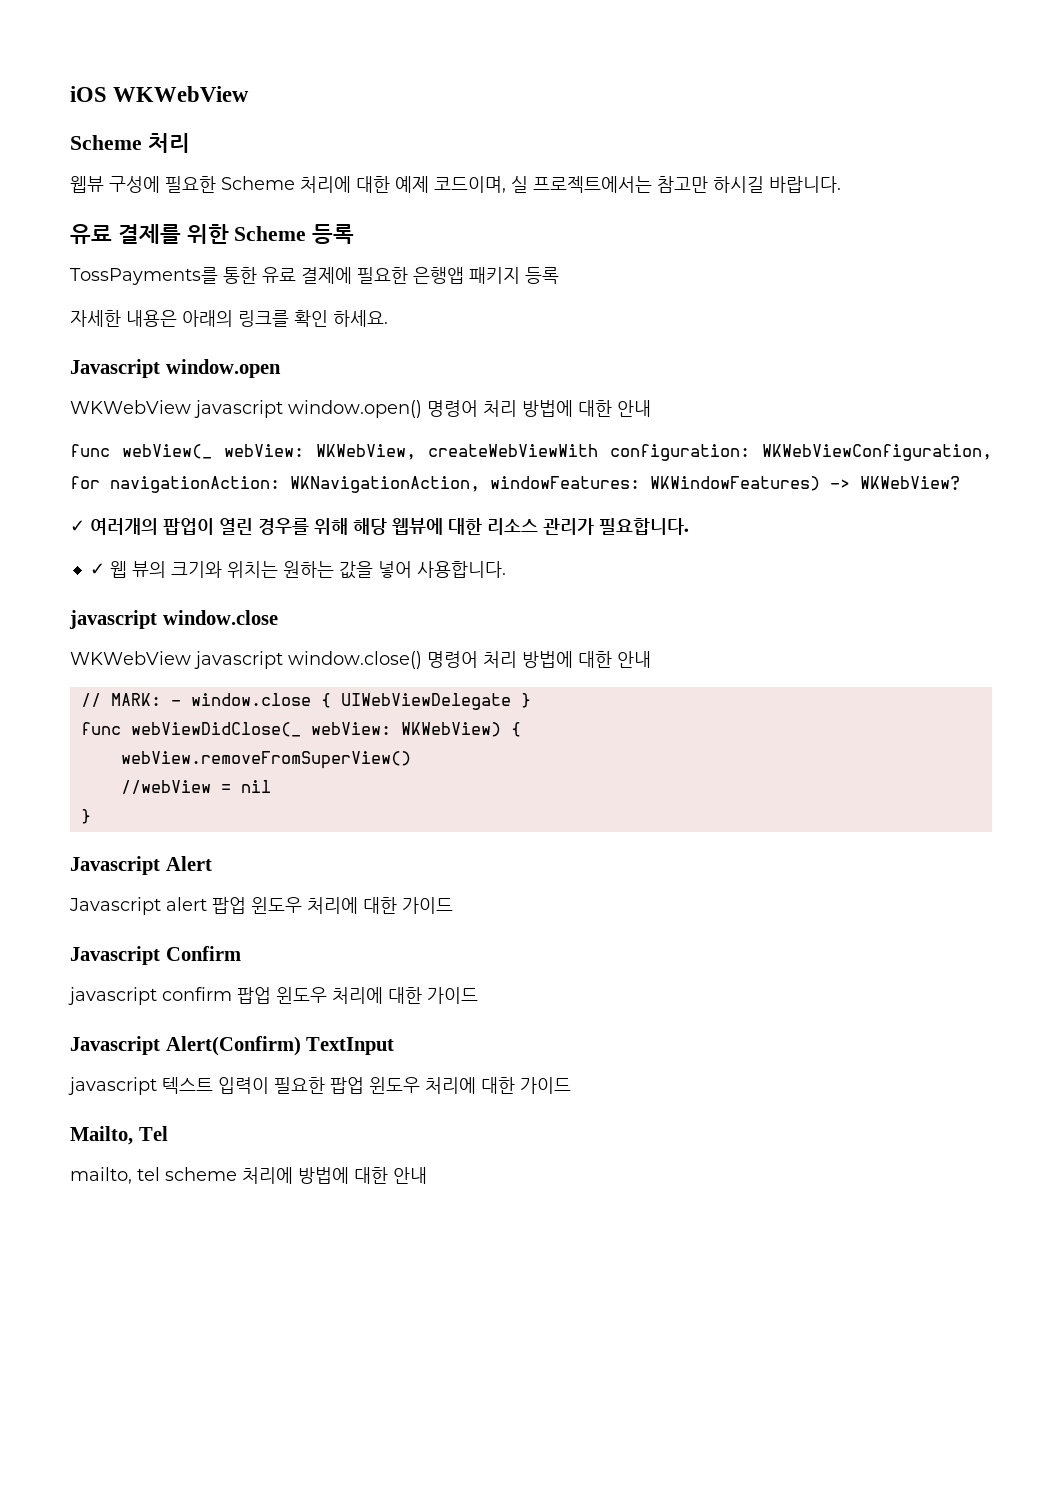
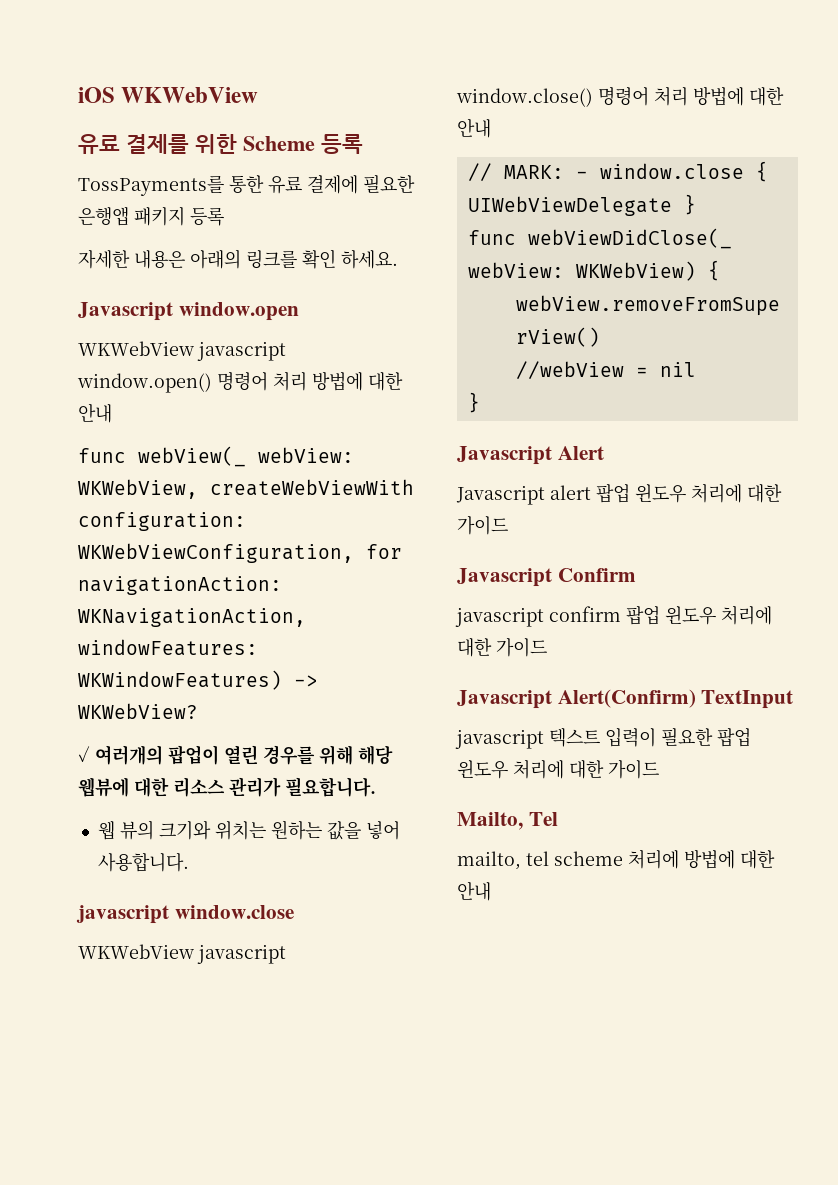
[70,133,190,153] [70,176,841,193] // Scheme 처리 // 웹뷰 구성에 필요한 Scheme 처리에 대한 예제 코드이며, 실 프로젝트에서는 참고만 하시길 바랍니다. -> (259, 95) none
[89,563,105,575] ✓ -> (376, 787) none

